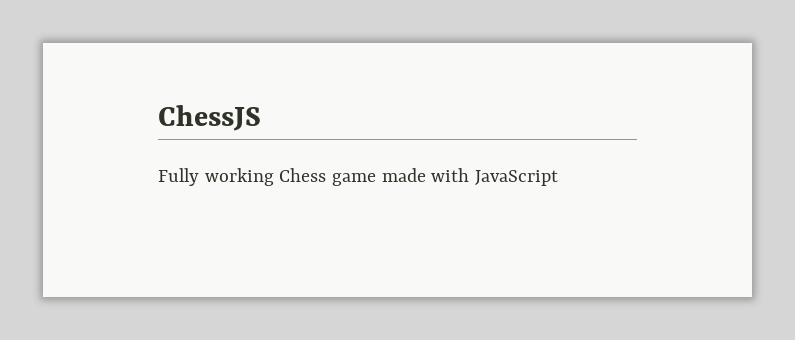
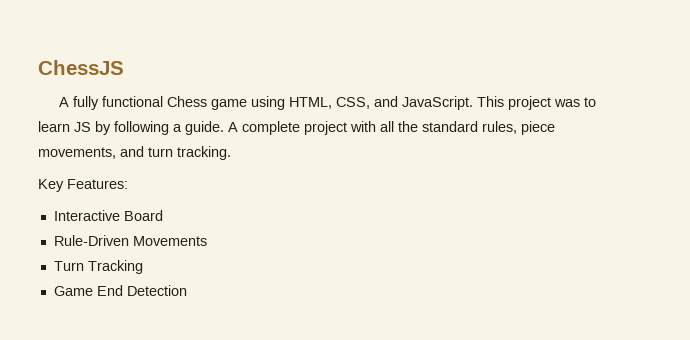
[158,168,559,186] Fully working Chess game made with JavaScript -> [58,96,596,110] [38,121,555,135] [38,146,231,160] [38,179,128,192] [53,210,163,221] [53,235,207,246] [53,260,143,274] [53,285,187,296] A fully functional Chess game using HTML, CSS, and JavaScript. This project was to learn JS by following a guide. A complete project with all the standard rules, piece movements, and turn tracking. // Key Features: // Interactive Board // Rule-Driven Movements // Turn Tracking // Game End Detection

